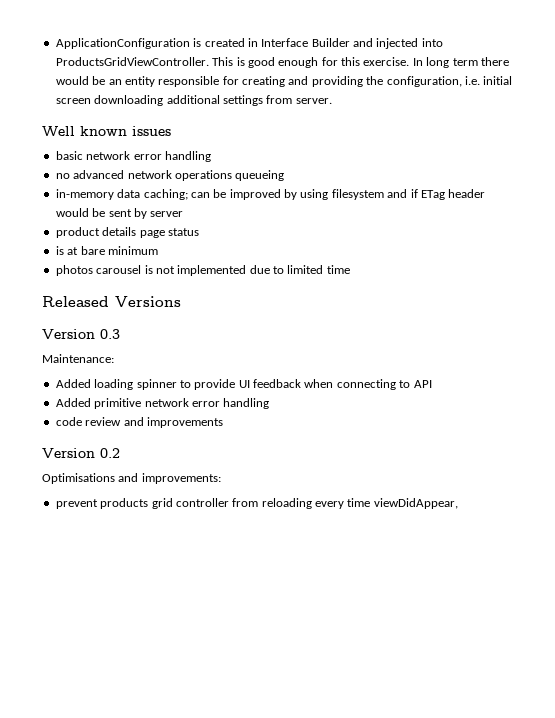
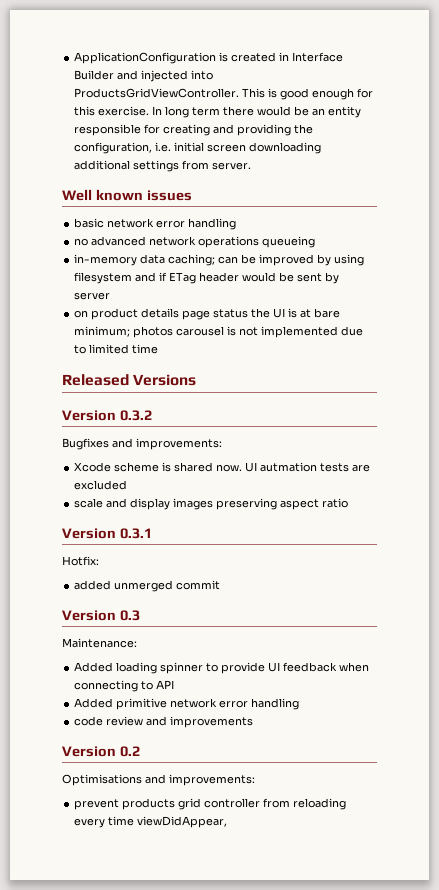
(184, 214) none -> [74,310,89,318] on
(199, 232) // -> [251,308,286,318] the UI
[107,246,158,255] minimum // -> [74,326,131,337] minimum;
(181, 301) none -> [62,410,152,421] [62,438,222,450] [74,462,371,472] [74,480,128,490] [74,498,349,510] [62,528,152,539] [62,556,99,566] [74,580,221,592] // Version 0.3.2 // Bugfixes and improvements: // Xcode scheme is shared now. UI autmation tests are excluded // scale and display images preserving aspect ratio // Version 0.3.1 // Hotfix: // added unmerged commit

